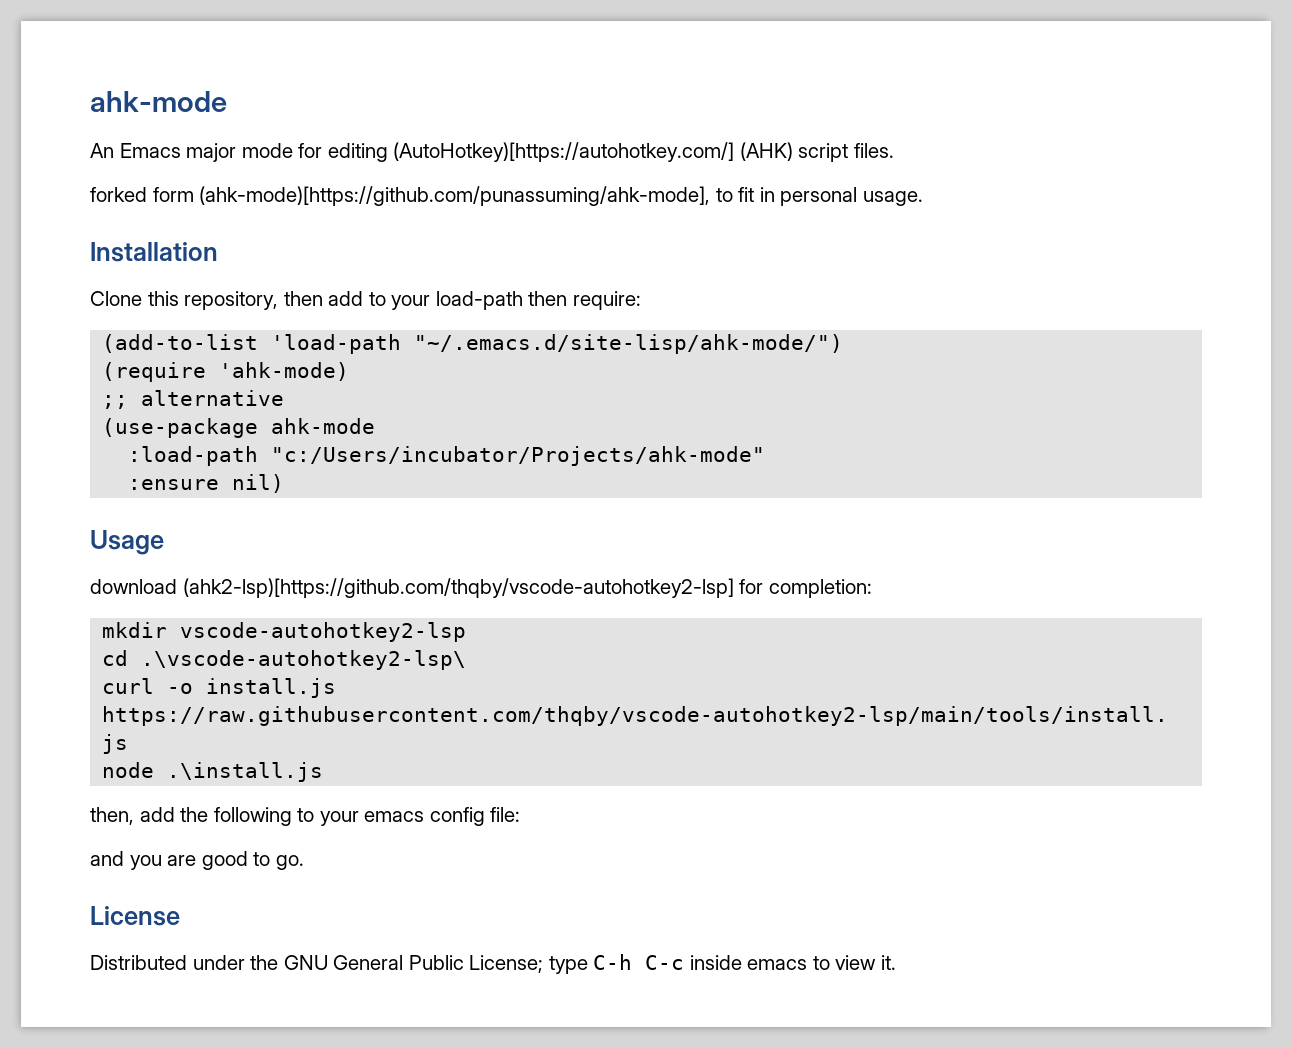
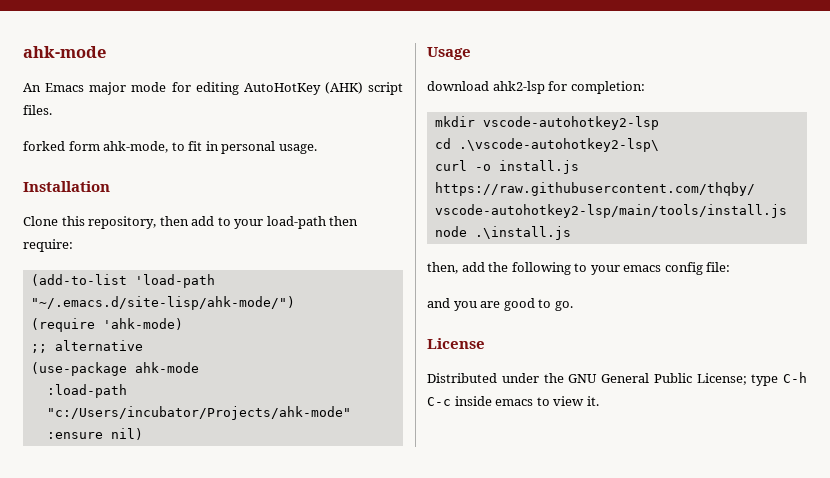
[393,142,735,162] (AutoHotkey)[https://autohotkey.com/] -> [243,83,321,95] AutoHotKey
[199,186,711,206] (ahk-mode)[https://github.com/punassuming/ahk-mode], -> [103,141,169,153] ahk-mode,
[182,578,734,598] (ahk2-lsp)[https://github.com/thqby/vscode-autohotkey2-lsp] -> [492,81,545,94] ahk2-lsp

